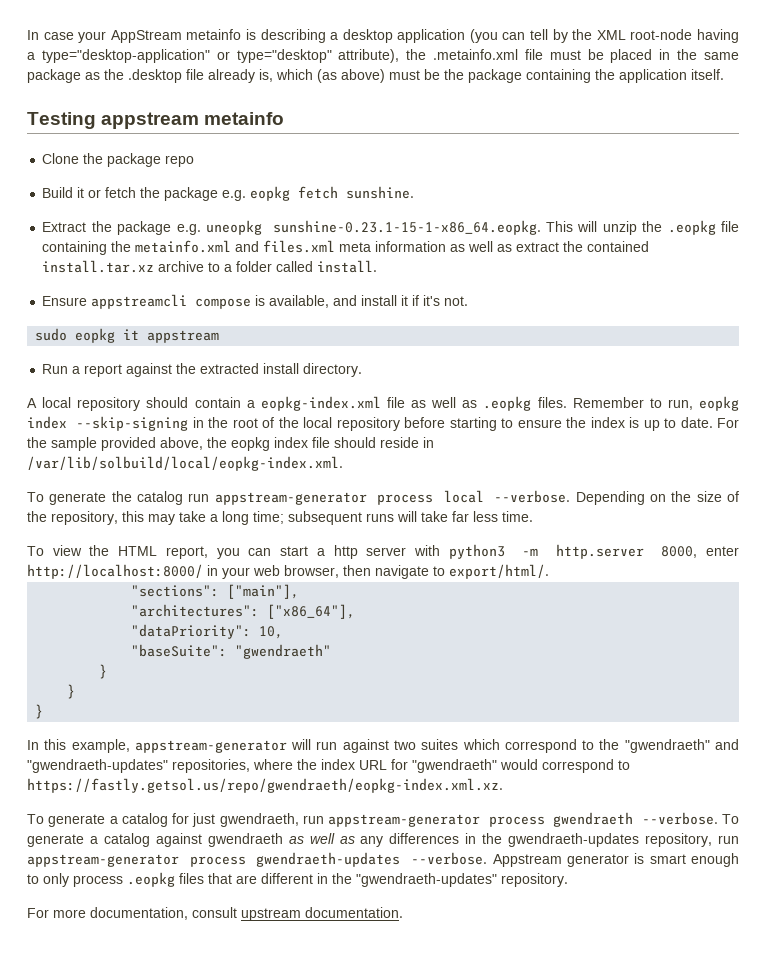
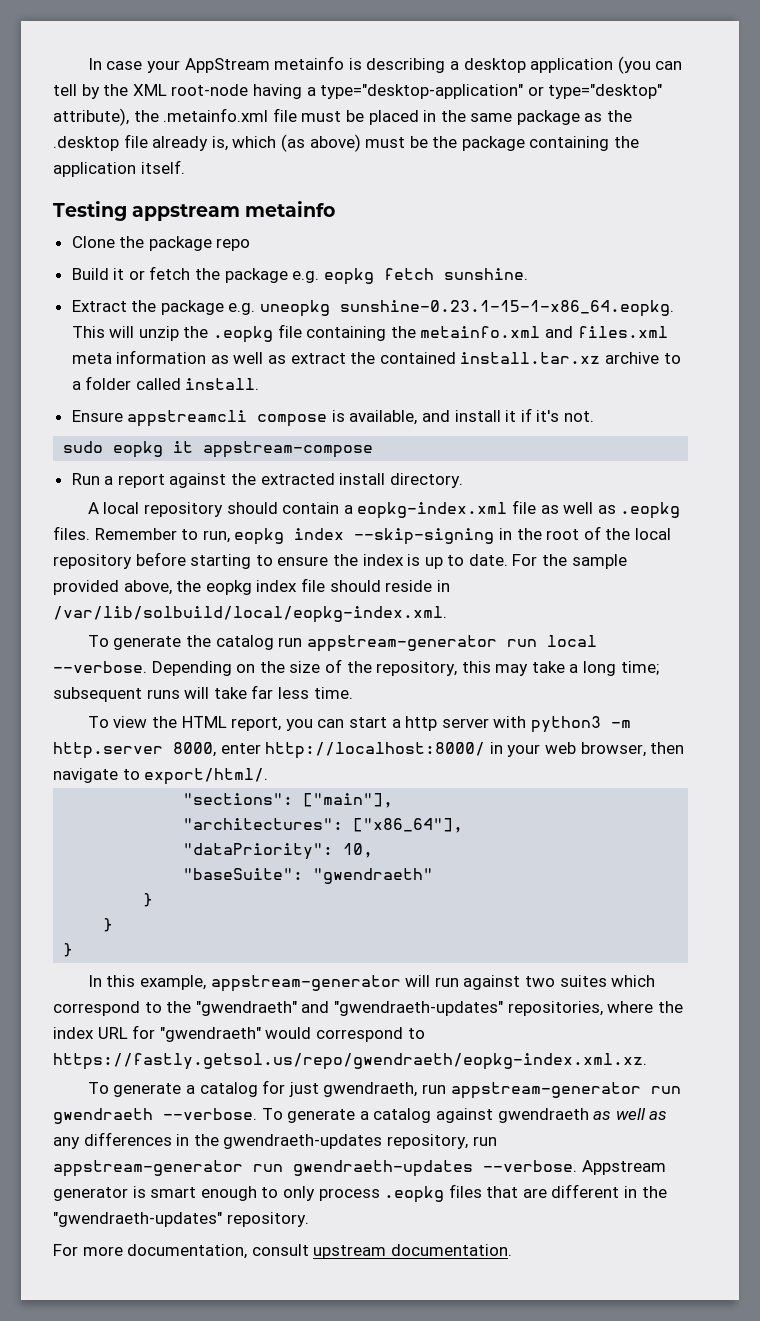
[147,330,220,343] appstream -> [203,441,374,458] appstream-compose
[377,494,434,505] process -> [506,639,537,647] run
[488,816,545,827] process -> [650,1086,681,1094] run
[189,856,246,867] process -> [253,1164,283,1172] run

